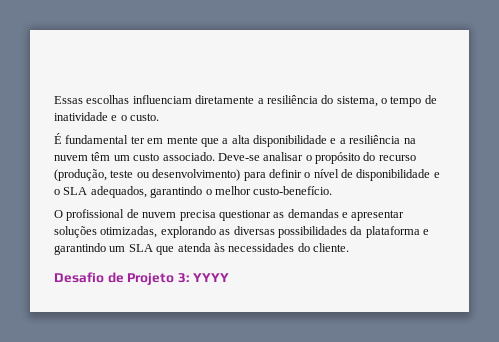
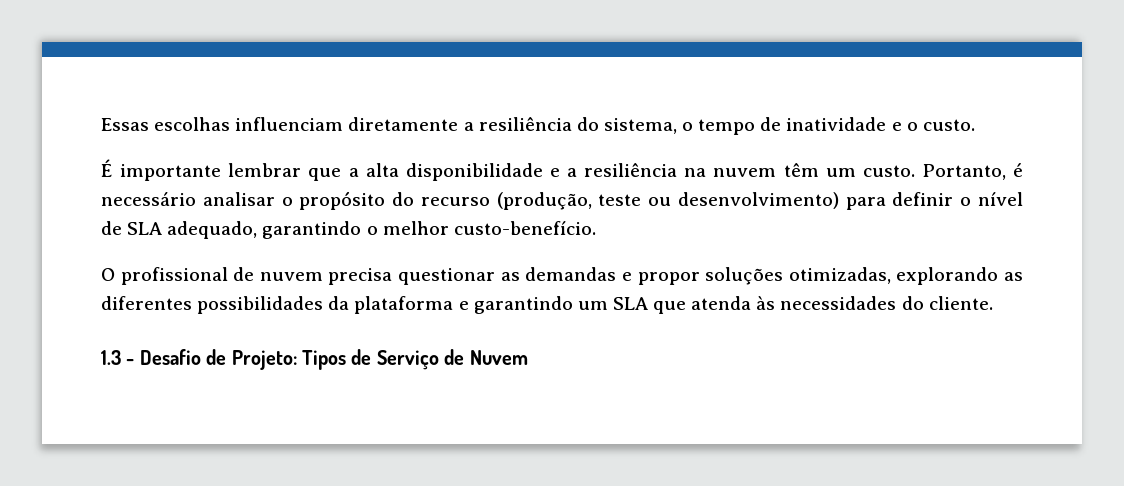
[65,135,198,144] fundamental ter em mente -> [120,163,302,181] importante lembrar
[133,152,260,161] custo associado. Deve-se -> [862,163,1023,180] [101,192,196,206] custo. Portanto, é necessário
[356,169,440,181] [54,186,147,198] disponibilidade e o SLA adequados, -> [127,221,258,239] SLA adequado,
[351,210,405,221] apresentar -> [637,272,700,285] propor
[233,226,275,235] diversas -> [101,296,192,310] diferentes
[54,272,229,285] Desafio de Projeto 3: YYYY -> [101,349,528,370] 1.3 - Desafio de Projeto: Tipos de Serviço de Nuvem

